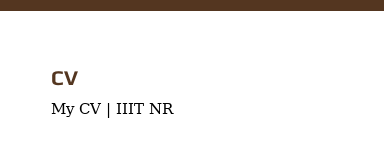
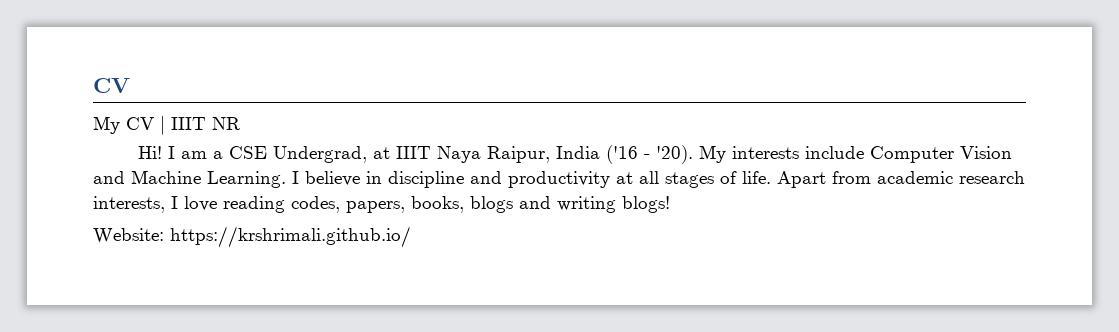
(174, 108) none -> [137,145,1012,164] [93,170,1025,188] [93,196,670,213] [93,226,411,248] // Hi! I am a CSE Undergrad, at IIIT Naya Raipur, India ('16 - '20). My interests include Computer Vision and Machine Learning. I believe in discipline and productivity at all stages of life. Apart from academic research interests, I love reading codes, papers, books, blogs and writing blogs! // Website: https://krshrimali.github.io/

